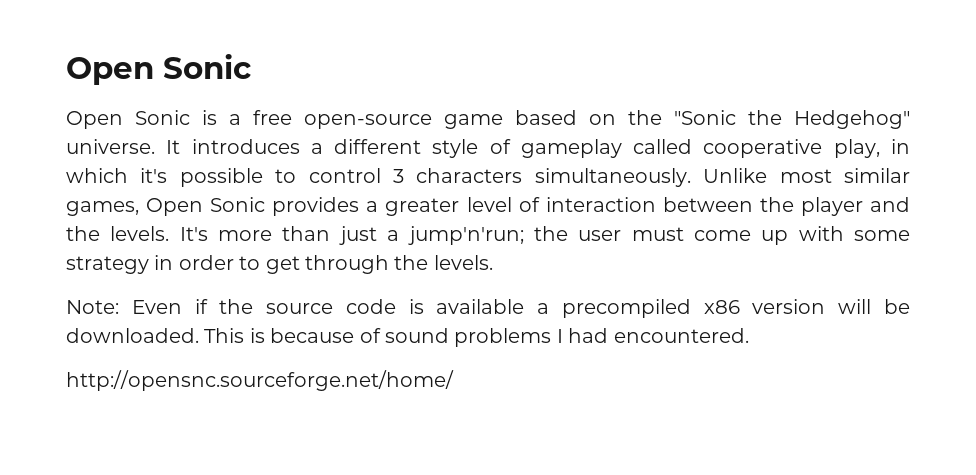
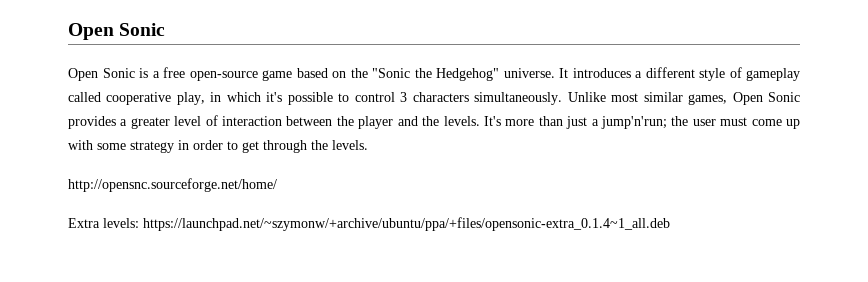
[66,299,910,318] [66,328,749,347] [66,370,454,391] Note: Even if the source code is available a precompiled x86 version will be downloaded. This is because of sound problems I had encountered. // http://opensnc.sourceforge.net/home/ -> [68,178,277,192] [68,217,670,231] http://opensnc.sourceforge.net/home/ // Extra levels: https://launchpad.net/~szymonw/+archive/ubuntu/ppa/+files/opensonic-extra_0.1.4~1_all.deb

